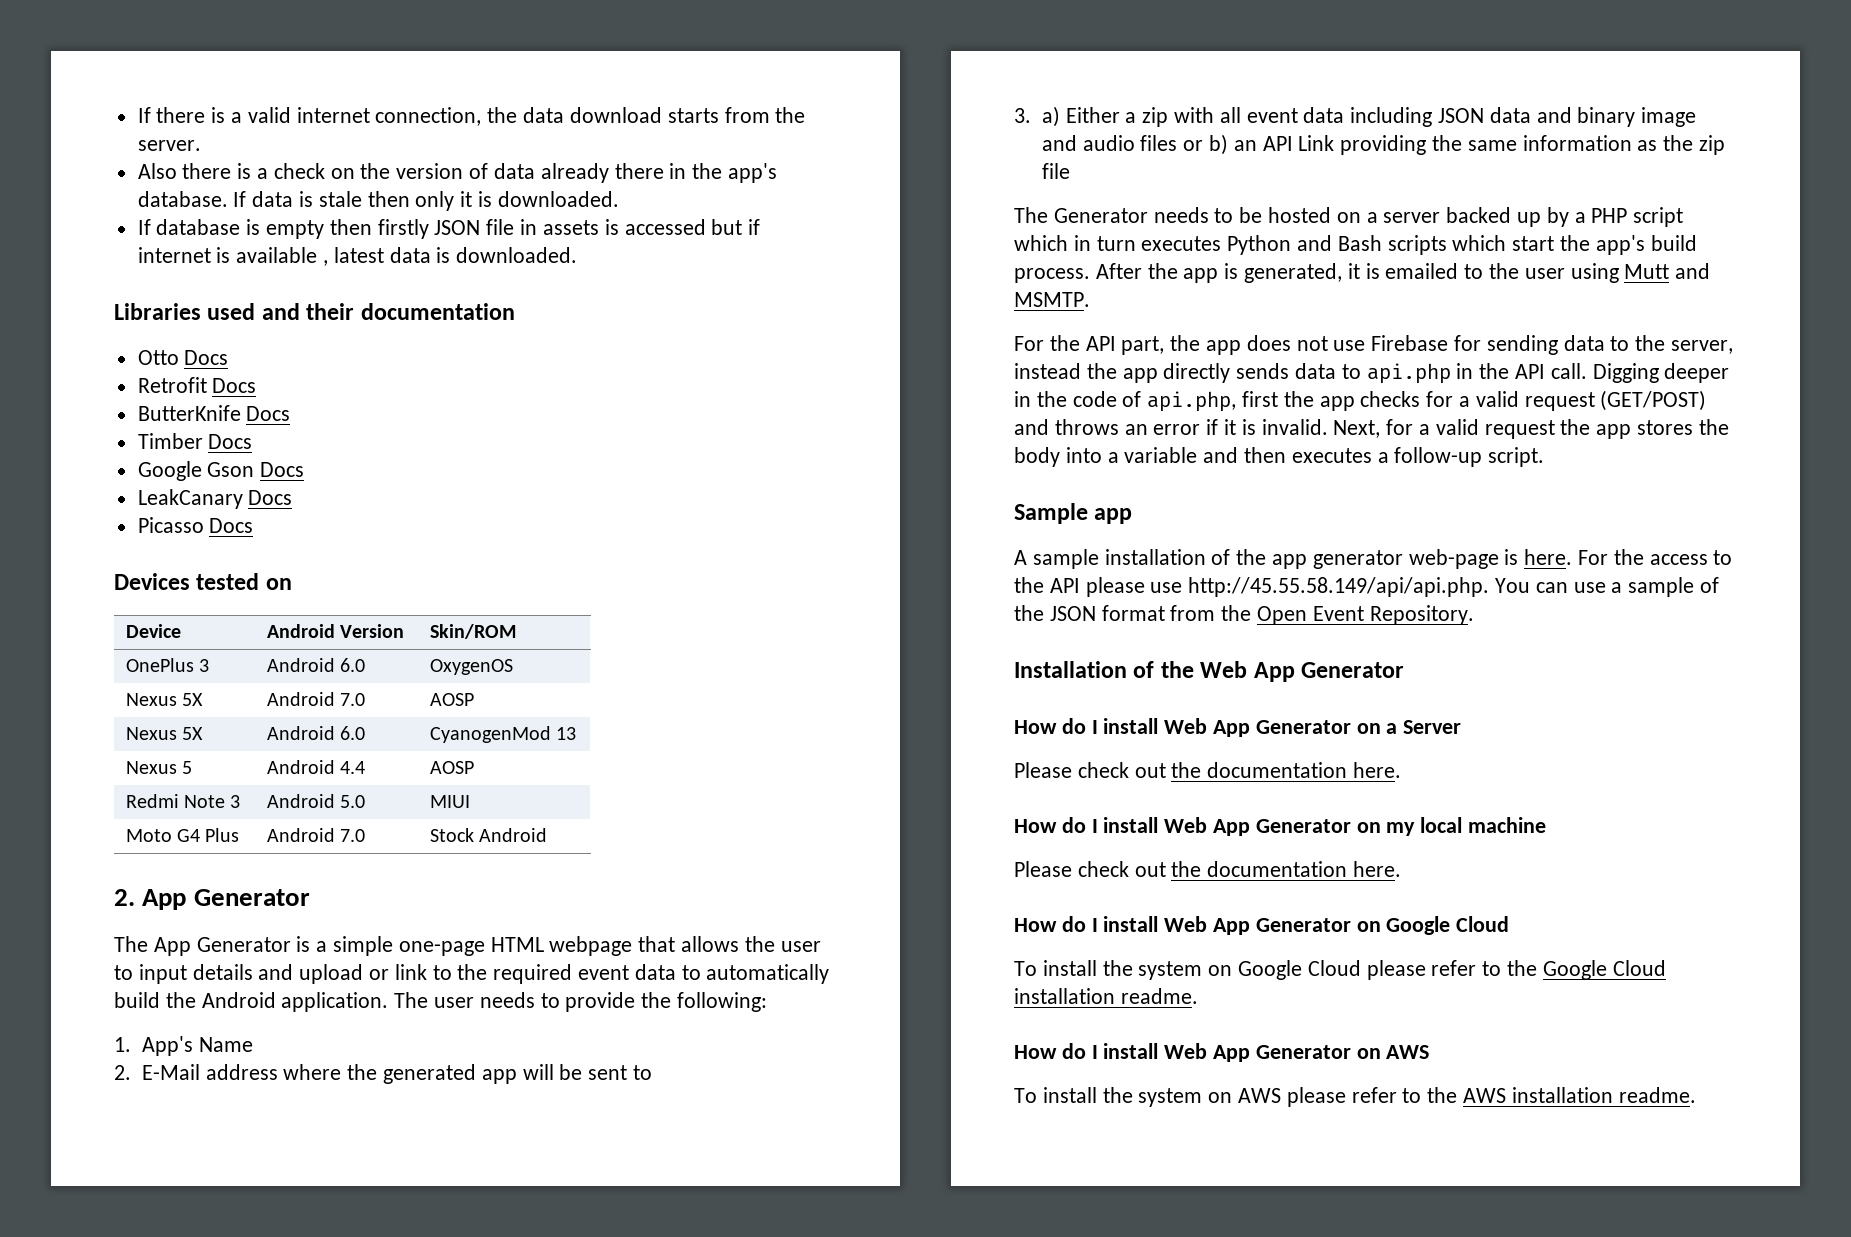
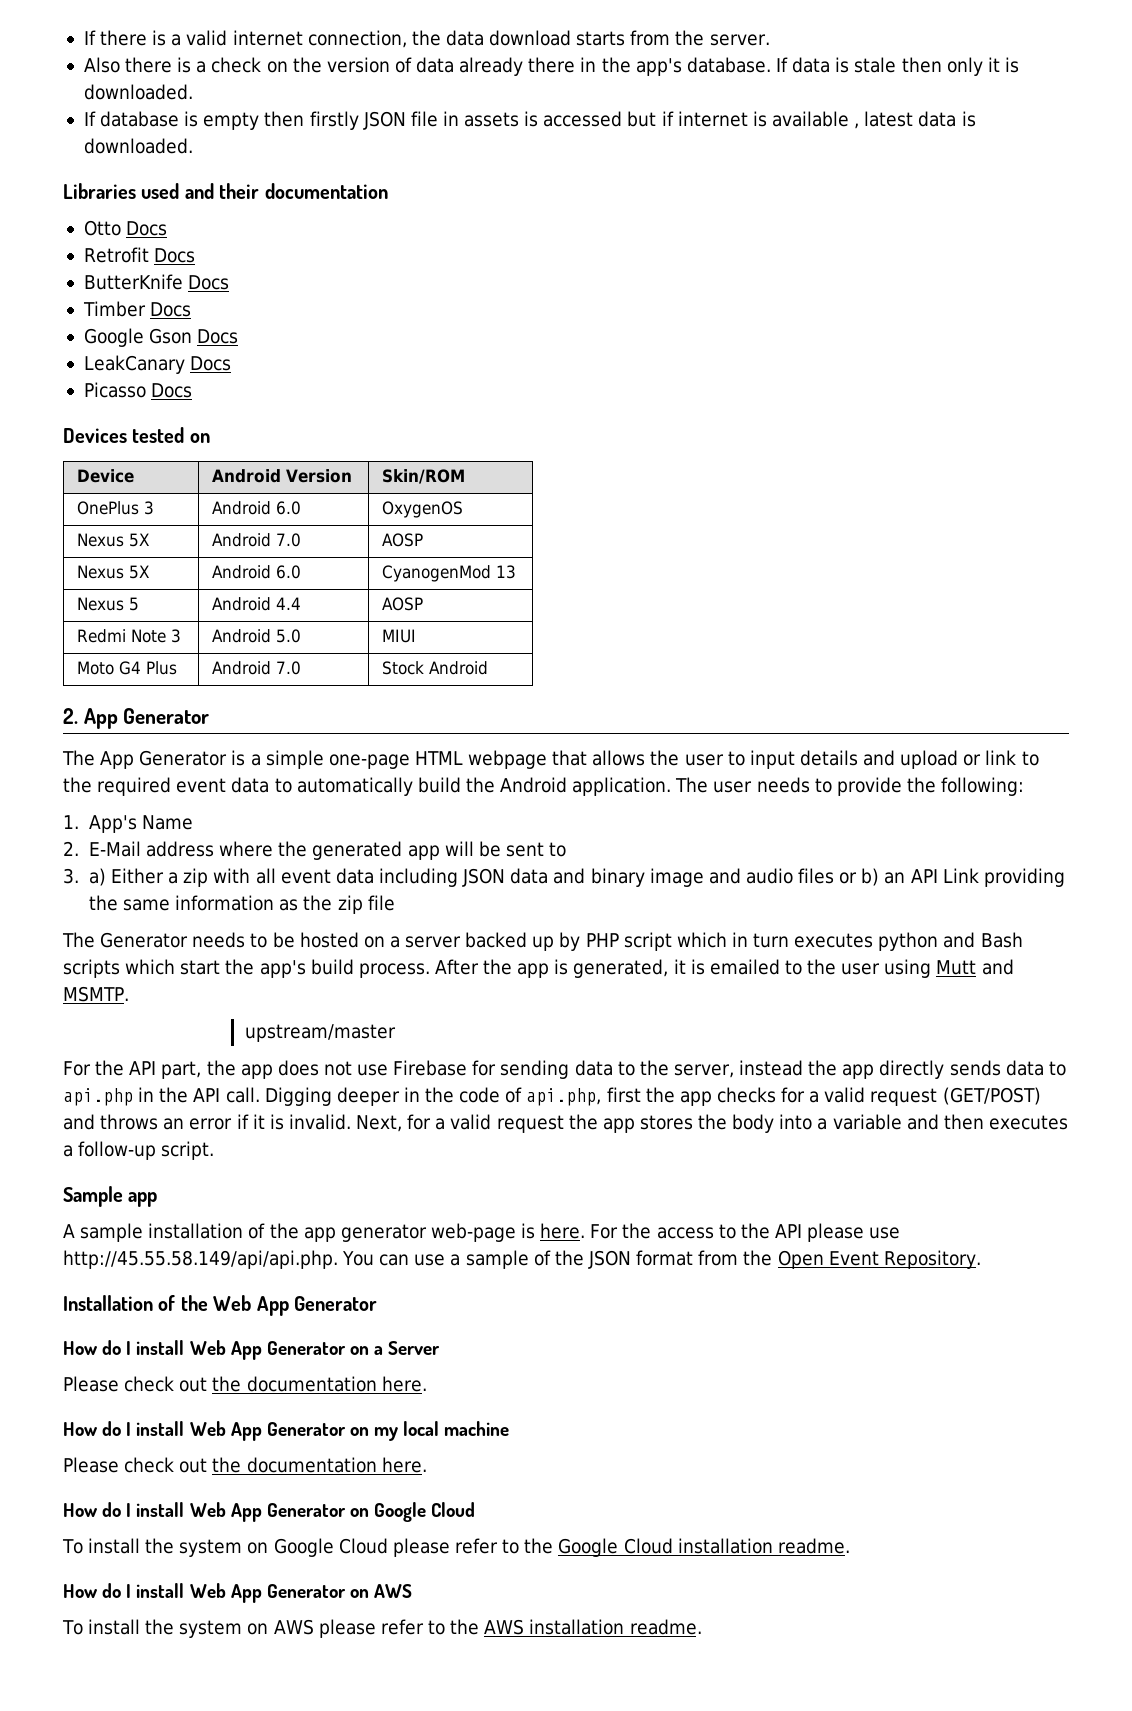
[1574,212,1586,223] a -> (581, 941) none
[1227,235,1292,255] Python -> [878,932,939,951] python
(1090, 299) none -> [244,1024,396,1042] // upstream/master

